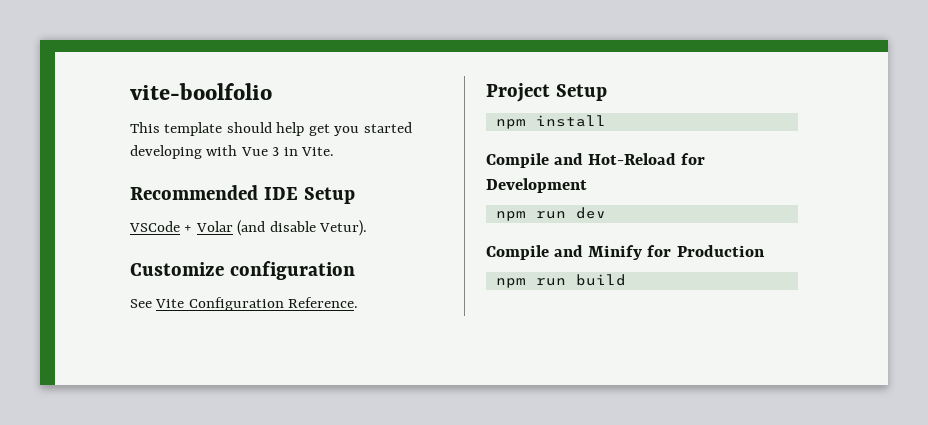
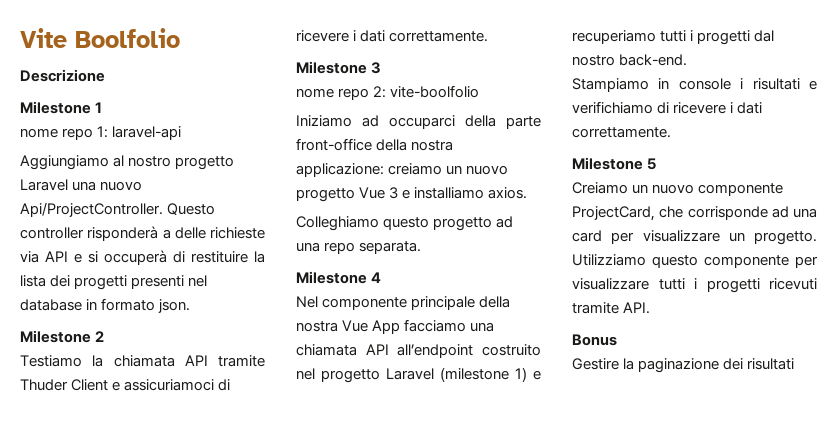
[130,83,272,100] [130,122,412,136] [130,145,335,159] [130,185,355,204] [129,220,368,236] [130,261,355,280] [130,297,359,311] [486,83,607,102] [495,115,606,129] [486,153,706,168] [486,178,587,193] [495,207,606,221] [486,245,765,260] [495,274,626,288] vite-boolfolio // This template should help get you started developing with Vue 3 in Vite. // Recommended IDE Setup // VSCode + Volar (and disable Vetur). // Customize configuration // See Vite Configuration Reference. // Project Setup // npm install // Compile and Hot-Reload for Development // npm run dev // Compile and Minify for Production // npm run build -> [20,28,180,48] [20,69,105,82] [20,101,103,114] [20,126,182,140] [20,155,235,170] [20,179,143,191] [20,202,216,217] [20,226,265,241] [20,250,265,265] [20,275,208,290] [20,298,191,313] [20,330,105,343] [20,355,265,367] [20,379,231,391] [296,30,489,42] [296,61,382,74] [296,85,480,100] [296,115,541,129] [296,138,454,151] [296,163,509,177] [296,187,528,202] [296,216,514,231] [296,241,422,254] [296,271,382,284] [296,296,511,310] [296,319,495,334] [296,344,541,358] [296,367,541,383] [572,30,775,45] [572,54,688,66] [572,78,817,92] [572,101,763,114] [572,127,671,138] [572,157,657,170] [572,182,784,196] [572,206,817,221] [572,230,817,245] [572,254,818,268] [572,278,817,293] [572,302,651,314] [572,334,617,346] [572,358,795,373] Vite Boolfolio // Descrizione // Milestone 1 // nome repo 1: laravel-api // Aggiungiamo al nostro progetto Laravel una nuovo Api/ProjectController. Questo controller risponderà a delle richieste via API e si occuperà di restituire la lista dei progetti presenti nel database in formato json. // Milestone 2 // Testiamo la chiamata API tramite Thuder Client e assicuriamoci di ricevere i dati correttamente. // Milestone 3 // nome repo 2: vite-boolfolio // Iniziamo ad occuparci della parte front-office della nostra applicazione: creiamo un nuovo progetto Vue 3 e installiamo axios. // Colleghiamo questo progetto ad una repo separata. // Milestone 4 // Nel componente principale della nostra Vue App facciamo una chiamata API all’endpoint costruito nel progetto Laravel (milestone 1) e recuperiamo tutti i progetti dal nostro back-end. // Stampiamo in console i risultati e verifichiamo di ricevere i dati correttamente. // Milestone 5 // Creiamo un nuovo componente ProjectCard, che corrisponde ad una card per visualizzare un progetto. Utilizziamo questo componente per visualizzare tutti i progetti ricevuti tramite API. // Bonus // Gestire la paginazione dei risultati

